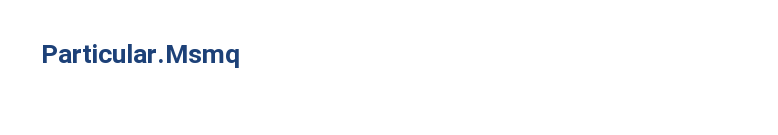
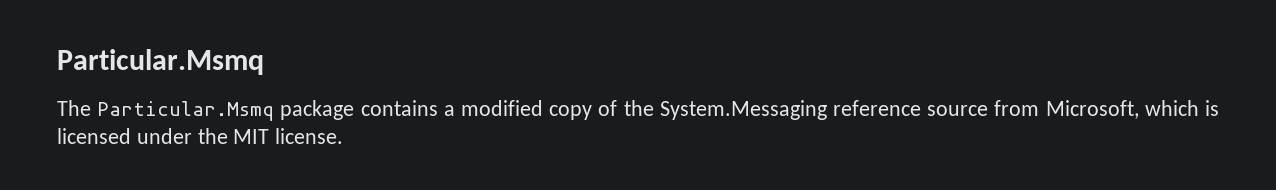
[41,44,240,68] Particular.Msmq -> [57,49,264,75] [57,100,1220,121] [57,128,344,144] Particular.Msmq // The Particular.Msmq package contains a modified copy of the System.Messaging reference source from Microsoft, which is licensed under the MIT license.

